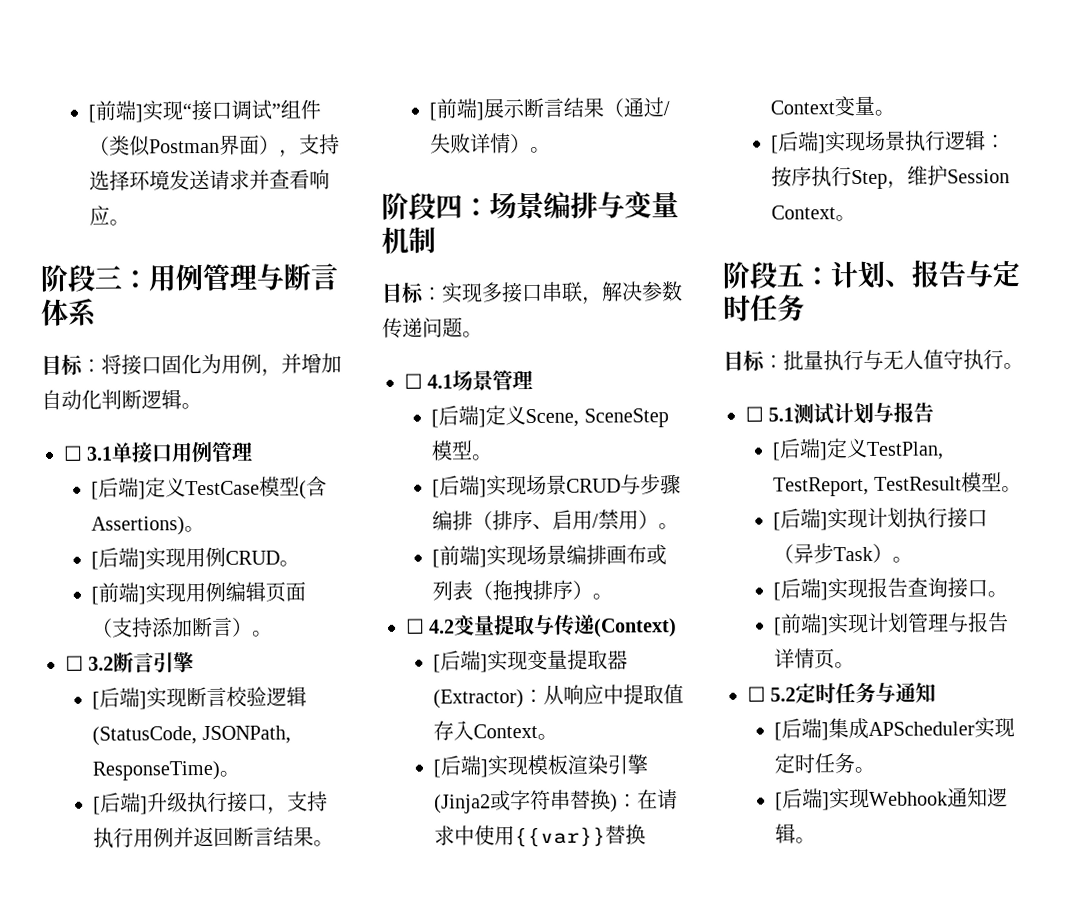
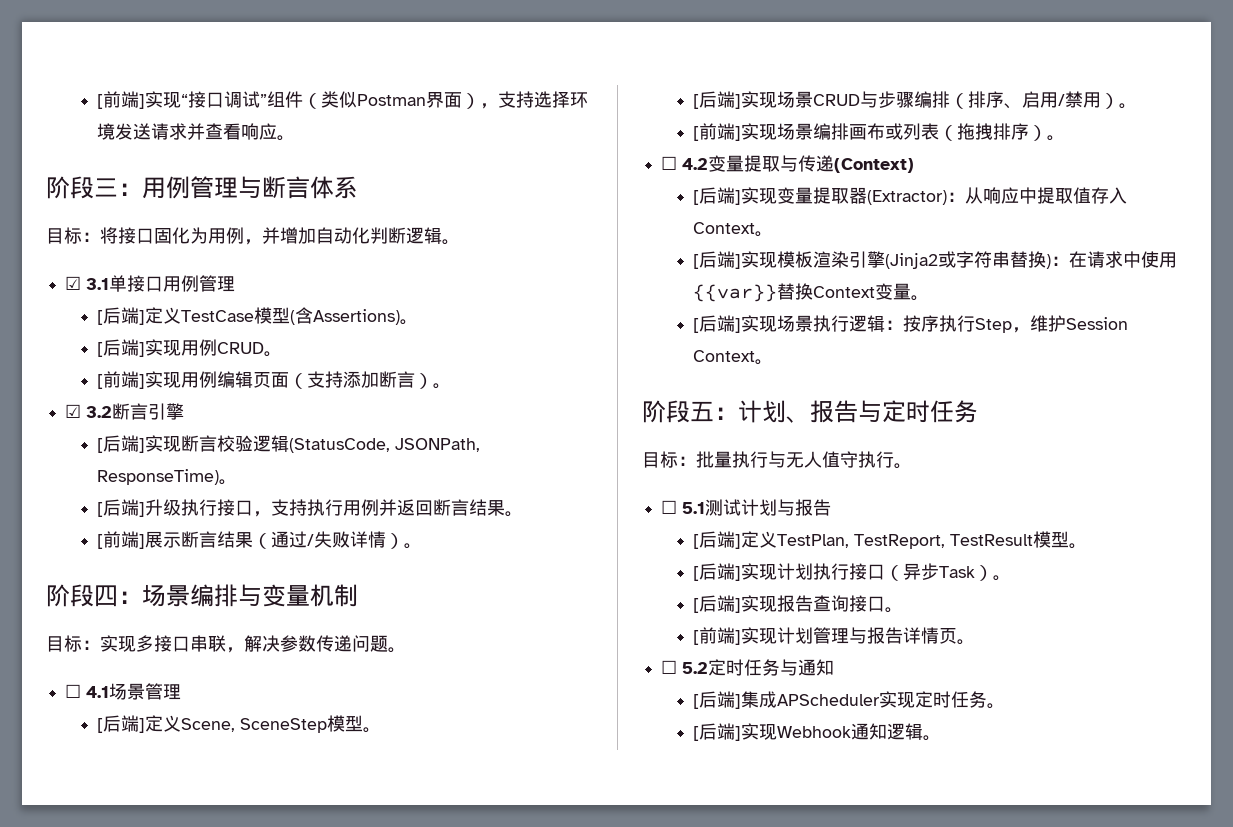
[63,445,83,461] ☐ -> [65,276,82,290] ☑
[65,655,84,671] ☐ -> [65,404,82,418] ☑

